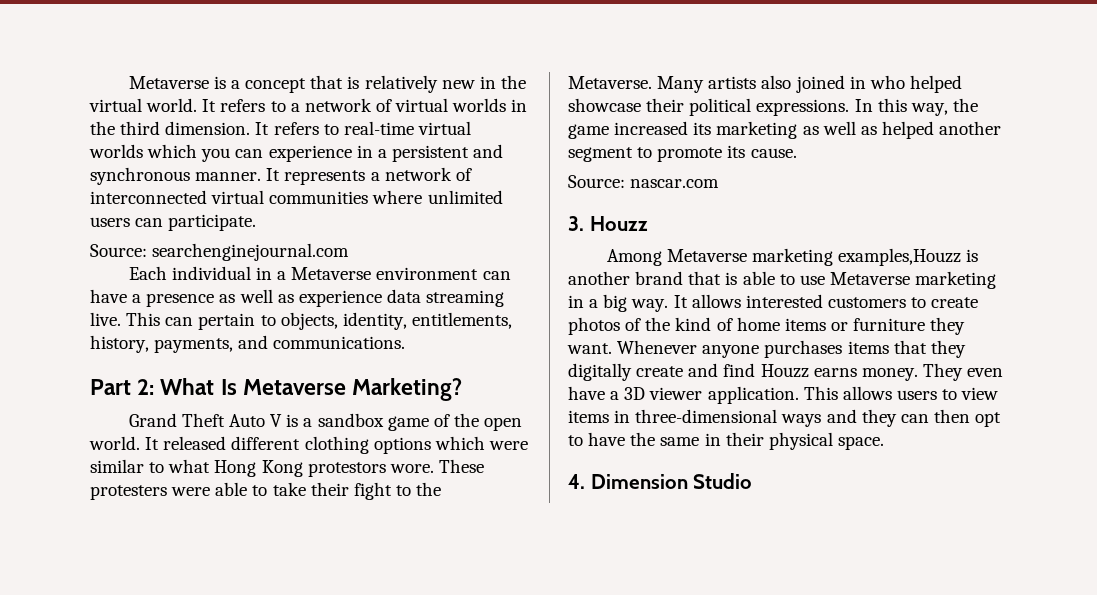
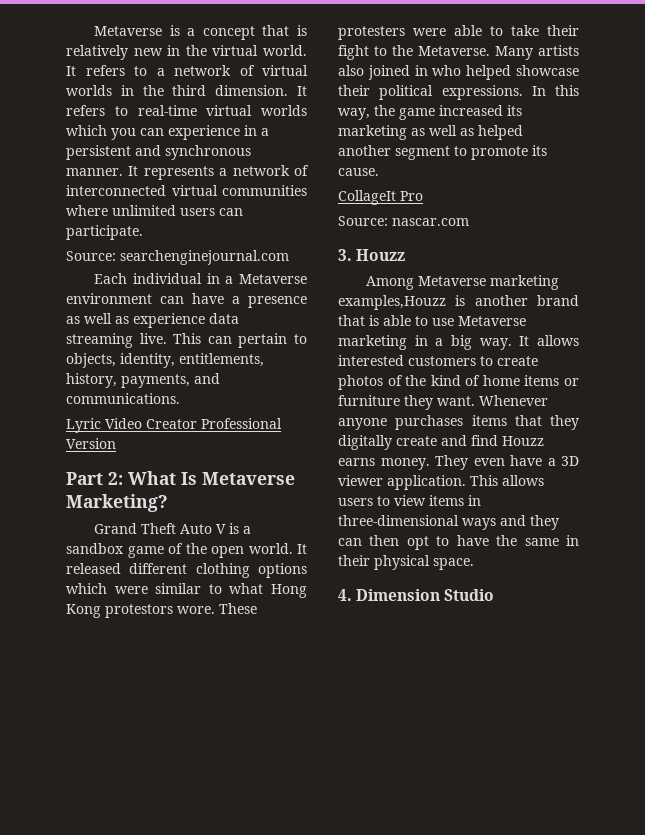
(406, 342) none -> [66,418,282,433] [66,438,116,449] // Lyric Video Creator Professional Version
(797, 153) none -> [338,190,423,205] // CollageIt Pro

